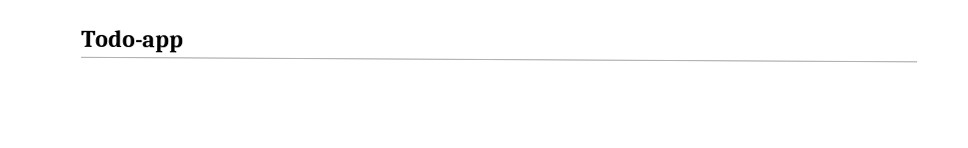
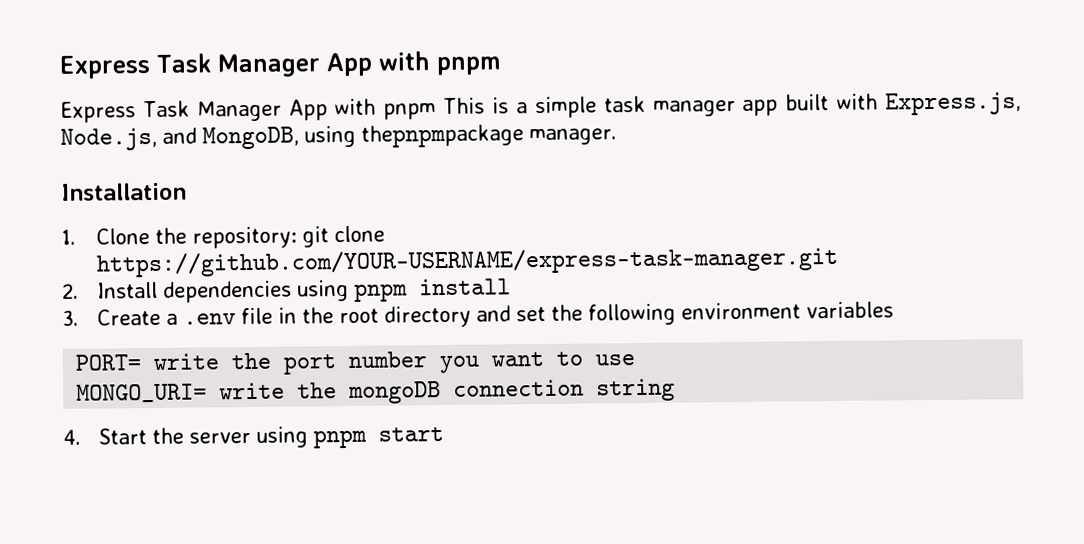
[81,29,184,53] Todo-app -> [59,51,501,79] [60,92,1021,123] [60,124,617,151] [61,182,187,201] [61,225,386,249] [96,245,839,278] [62,278,512,303] [62,301,895,328] [75,351,636,375] [76,378,676,405] [63,426,445,449] Express Task Manager App with pnpm // Express Task Manager App with pnpm This is a simple task manager app built with Express.js, Node.js, and MongoDB, using thepnpmpackage manager. // Installation // 1. Clone the repository: git clone https://github.com/YOUR-USERNAME/express-task-manager.git // 2. Install dependencies using pnpm install // 3. Create a .env file in the root directory and set the following environment variables // PORT= write the port number you want to use // MONGO_URI= write the mongoDB connection string // 4. Start the server using pnpm start

